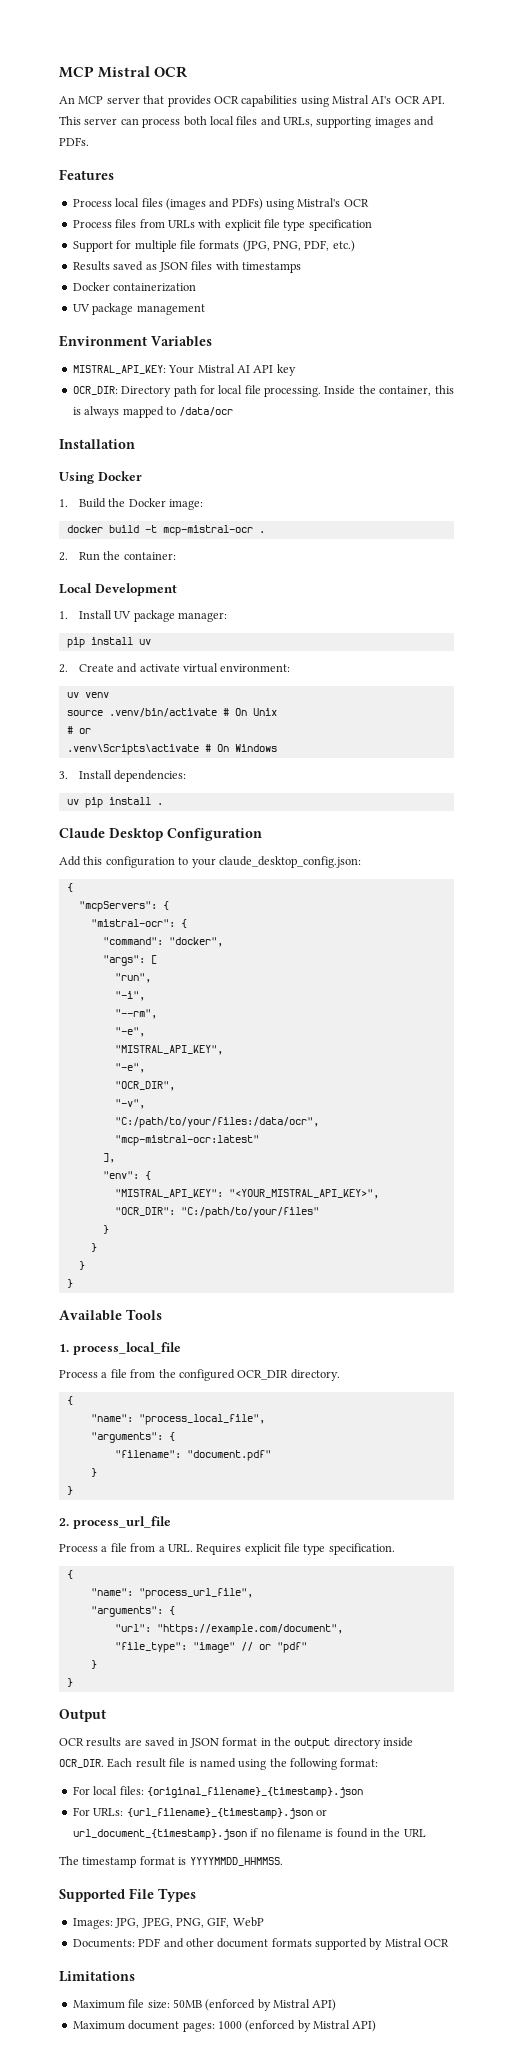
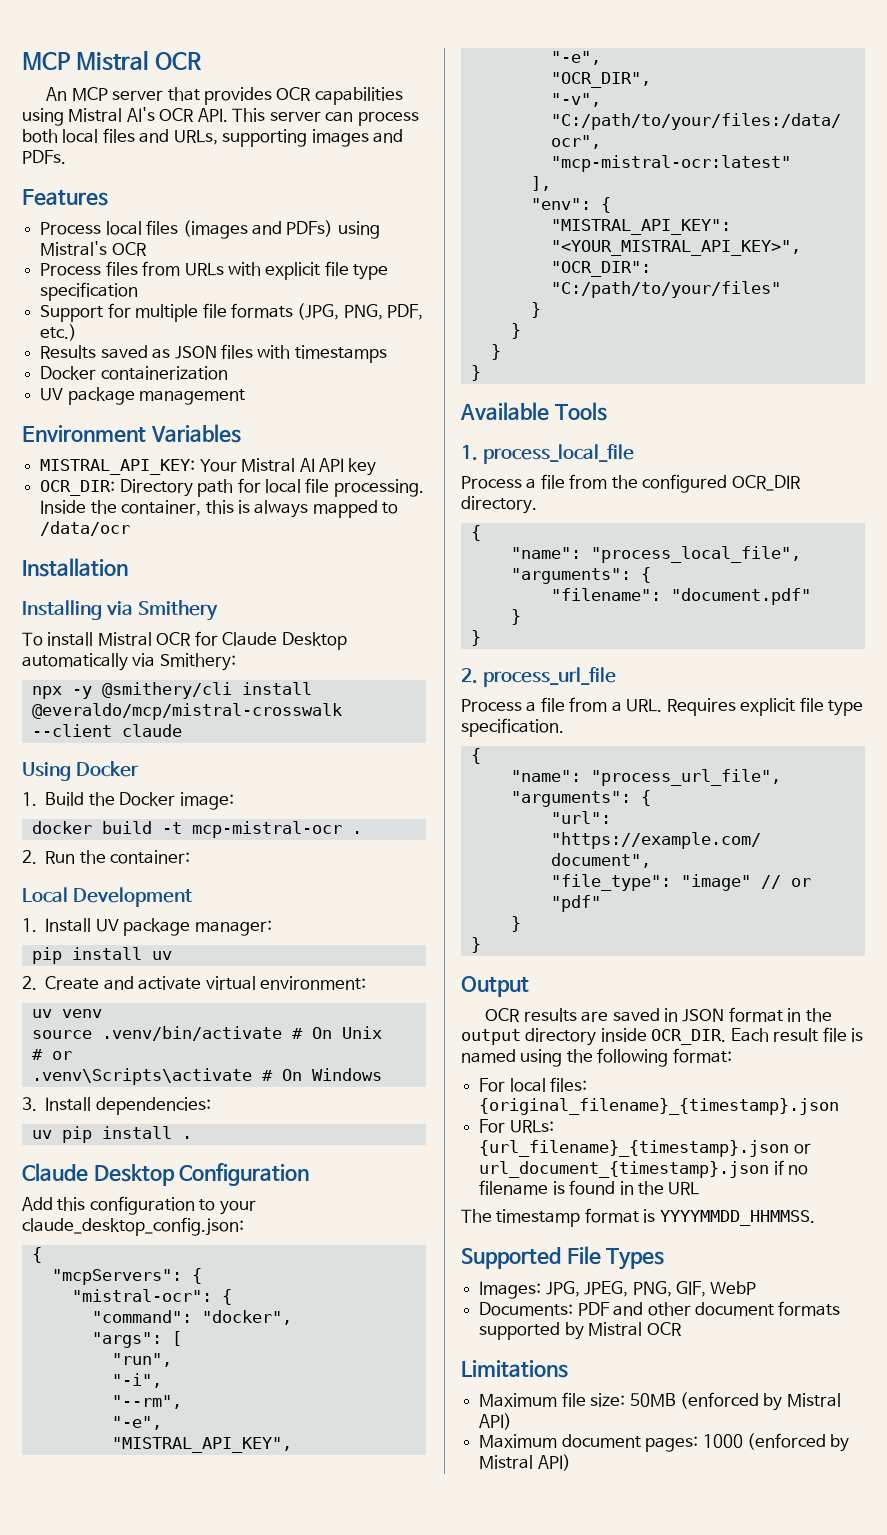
(135, 444) none -> [22,600,218,621] [22,631,347,650] [22,653,236,671] [31,682,312,699] [31,703,342,720] [31,724,182,737] // Installing via Smithery // To install Mistral OCR for Claude Desktop automatically via Smithery: // npx -y @smithery/cli install @everaldo/mcp/mistral-crosswalk --client claude

